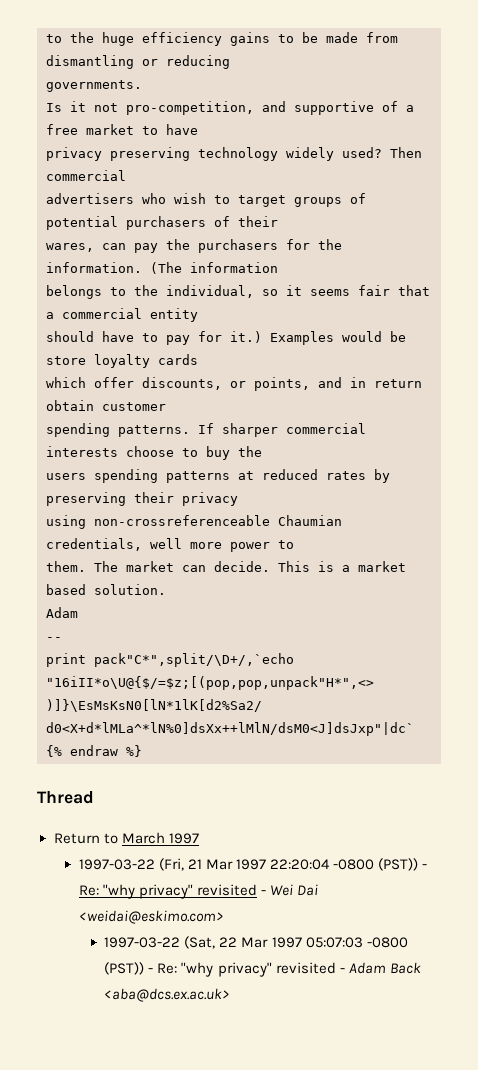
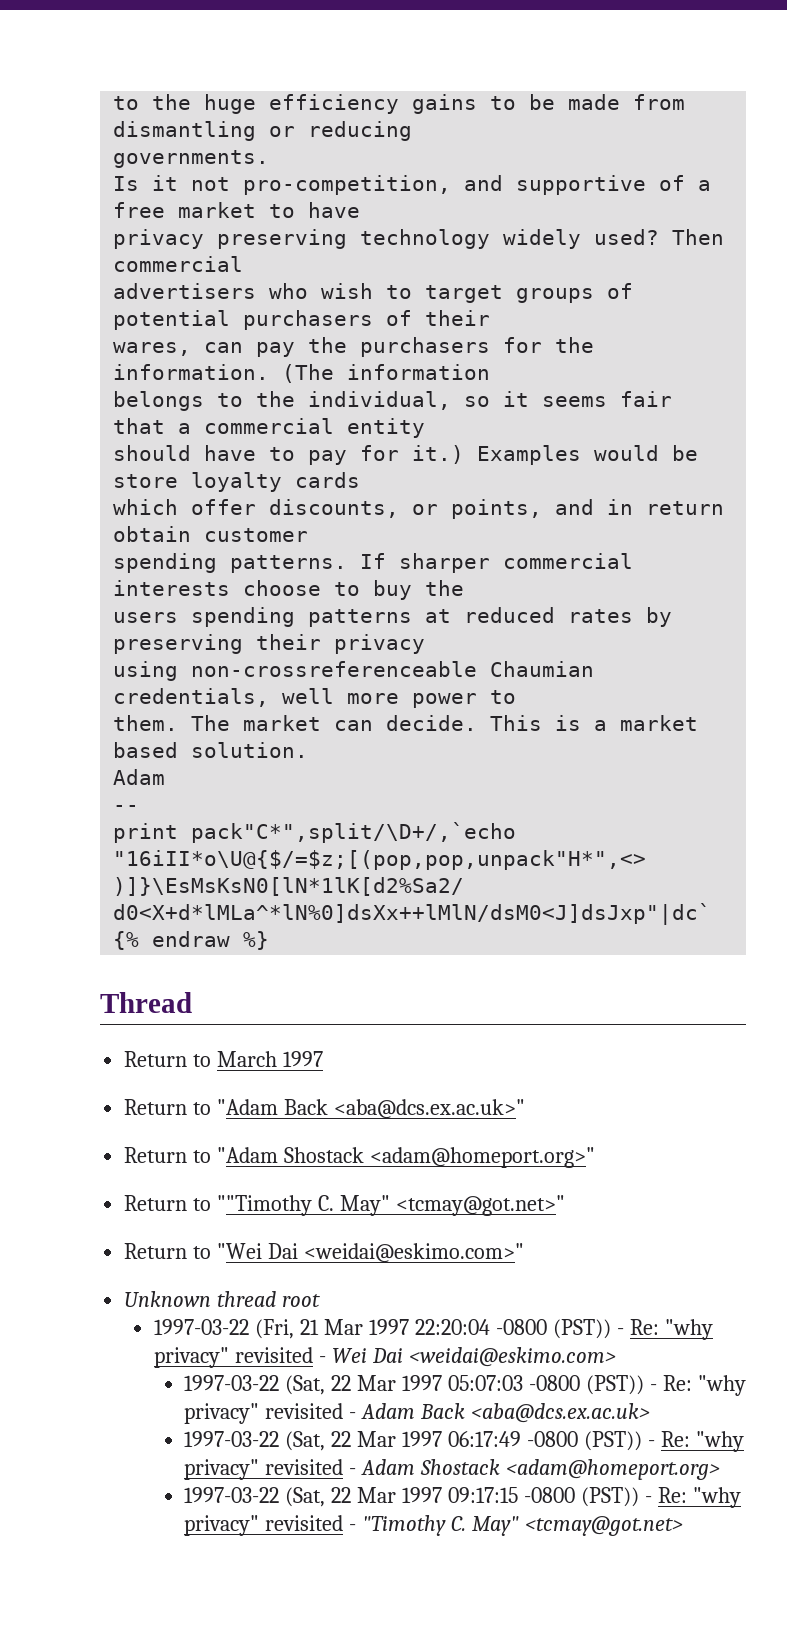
(199, 838) none -> [124,1099,525,1119] [124,1147,595,1168] [124,1195,565,1216] [124,1243,524,1263] [124,1291,321,1307] // Return to "Adam Back <aba@dcs.ex.ac.uk>" // Return to "Adam Shostack <adam@homeport.org>" // Return to ""Timothy C. May" <tcmay@got.net>" // Return to "Wei Dai <weidai@eskimo.com>" // Unknown thread root
(231, 995) none -> [184,1431,744,1452] [184,1459,721,1480] [184,1487,741,1508] [184,1515,683,1536] // 1997-03-22 (Sat, 22 Mar 1997 06:17:49 -0800 (PST)) - Re: "why privacy" revisited - Adam Shostack <adam@homeport.org> // 1997-03-22 (Sat, 22 Mar 1997 09:17:15 -0800 (PST)) - Re: "why privacy" revisited - "Timothy C. May" <tcmay@got.net>

